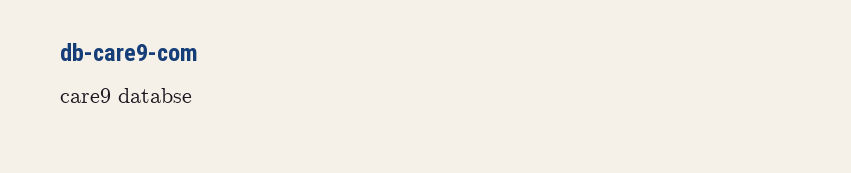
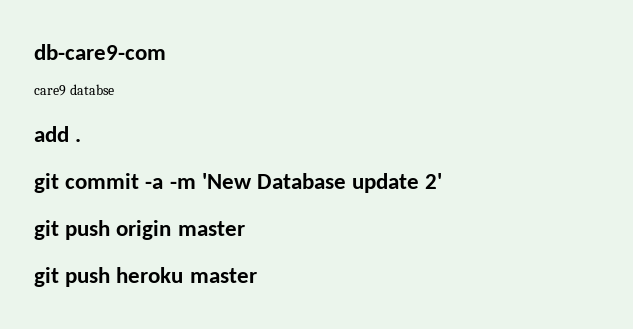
(192, 95) none -> [34,126,82,142] [34,173,443,193] [34,220,245,240] [34,267,257,287] // add . // git commit -a -m 'New Database update 2' // git push origin master // git push heroku master

